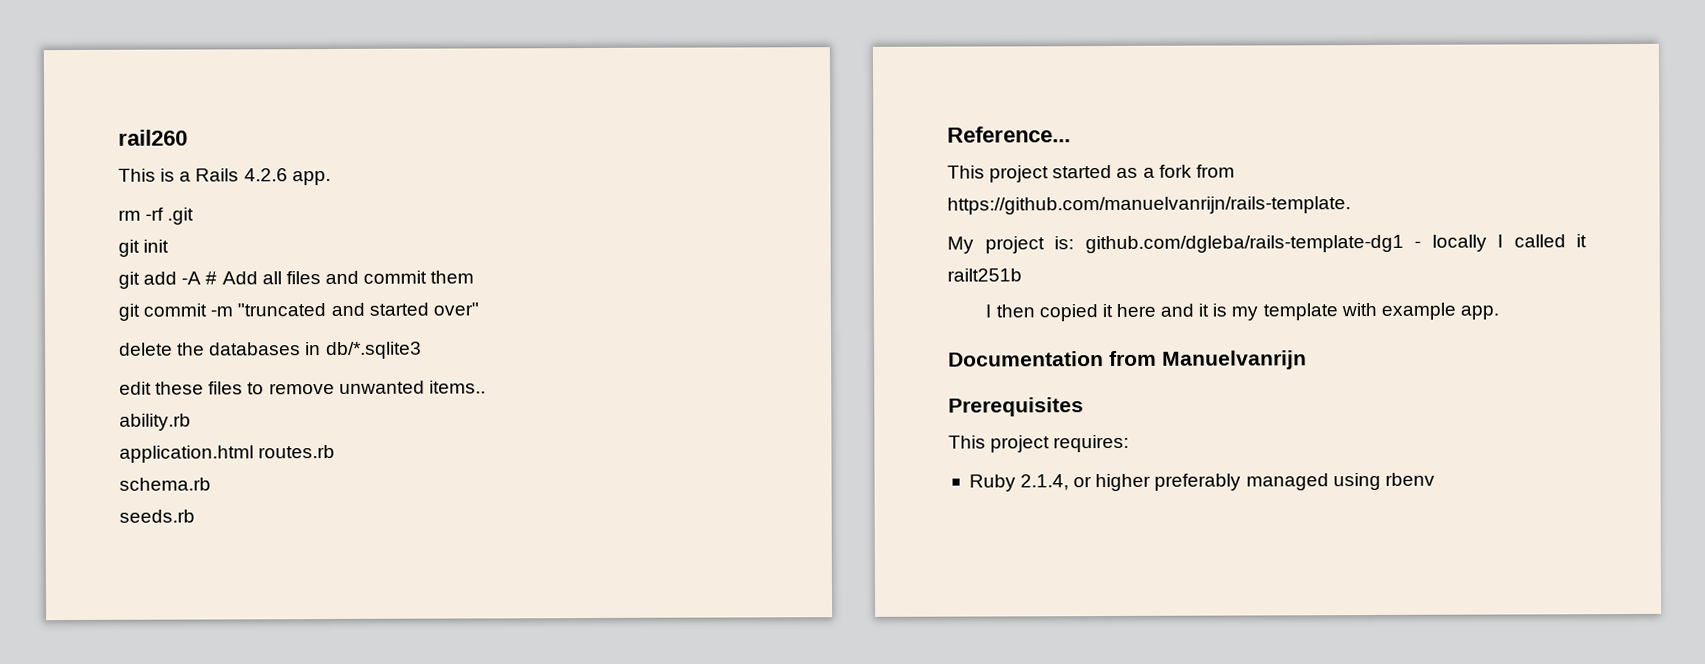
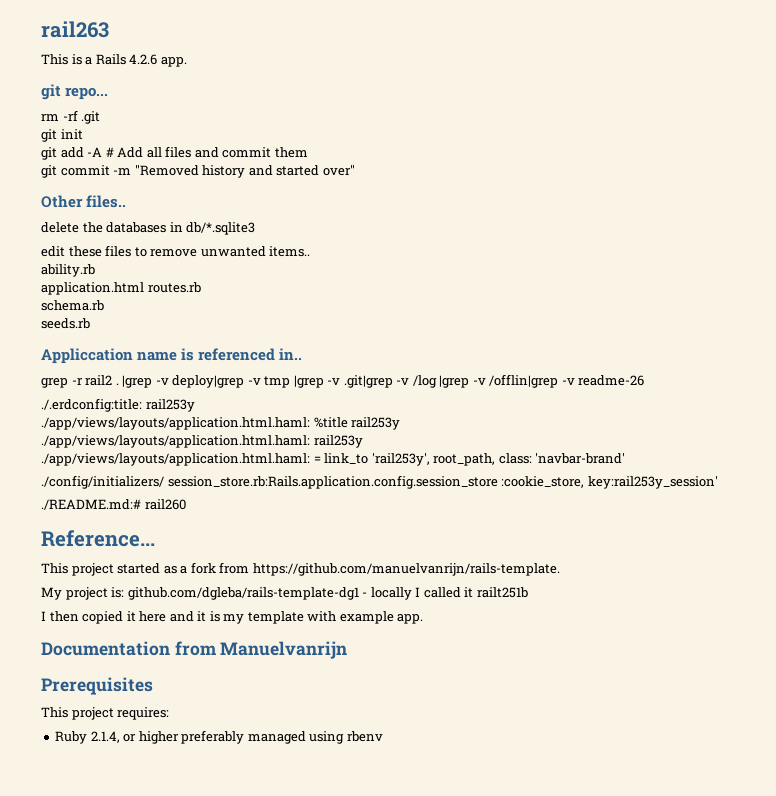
[118,129,188,146] rail260 -> [41,21,109,38] rail263
(331, 178) none -> [41,84,109,100] // git repo...
[237,303,327,317] "truncated -> [134,165,246,178] "Removed history
(479, 309) none -> [41,195,127,208] // Other files..
(195, 516) none -> [41,348,303,364] [41,374,645,388] [41,398,195,412] [41,417,401,430] [41,435,363,448] [41,453,626,466] [41,475,718,489] [41,499,186,510] // Appliccation name is referenced in.. // grep -r rail2 . |grep -v deploy|grep -v tmp |grep -v .git|grep -v /log |grep -v /offlin|grep -v readme-26 // ./.erdconfig:title: rail253y // ./app/views/layouts/application.html.haml: %title rail253y // ./app/views/layouts/application.html.haml: rail253y // ./app/views/layouts/application.html.haml: = link_to 'rail253y', root_path, class: 'navbar-brand' // ./config/initializers/ session_store.rb:Rails.application.config.session_store :cookie_store, key:rail253y_session' // ./README.md:# rail260

